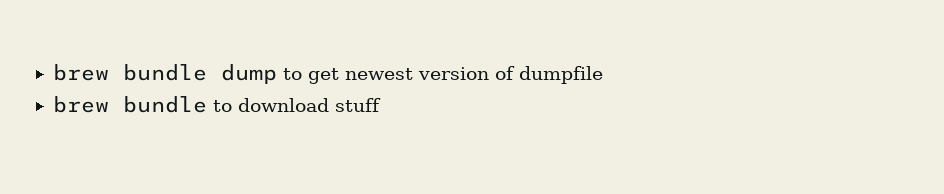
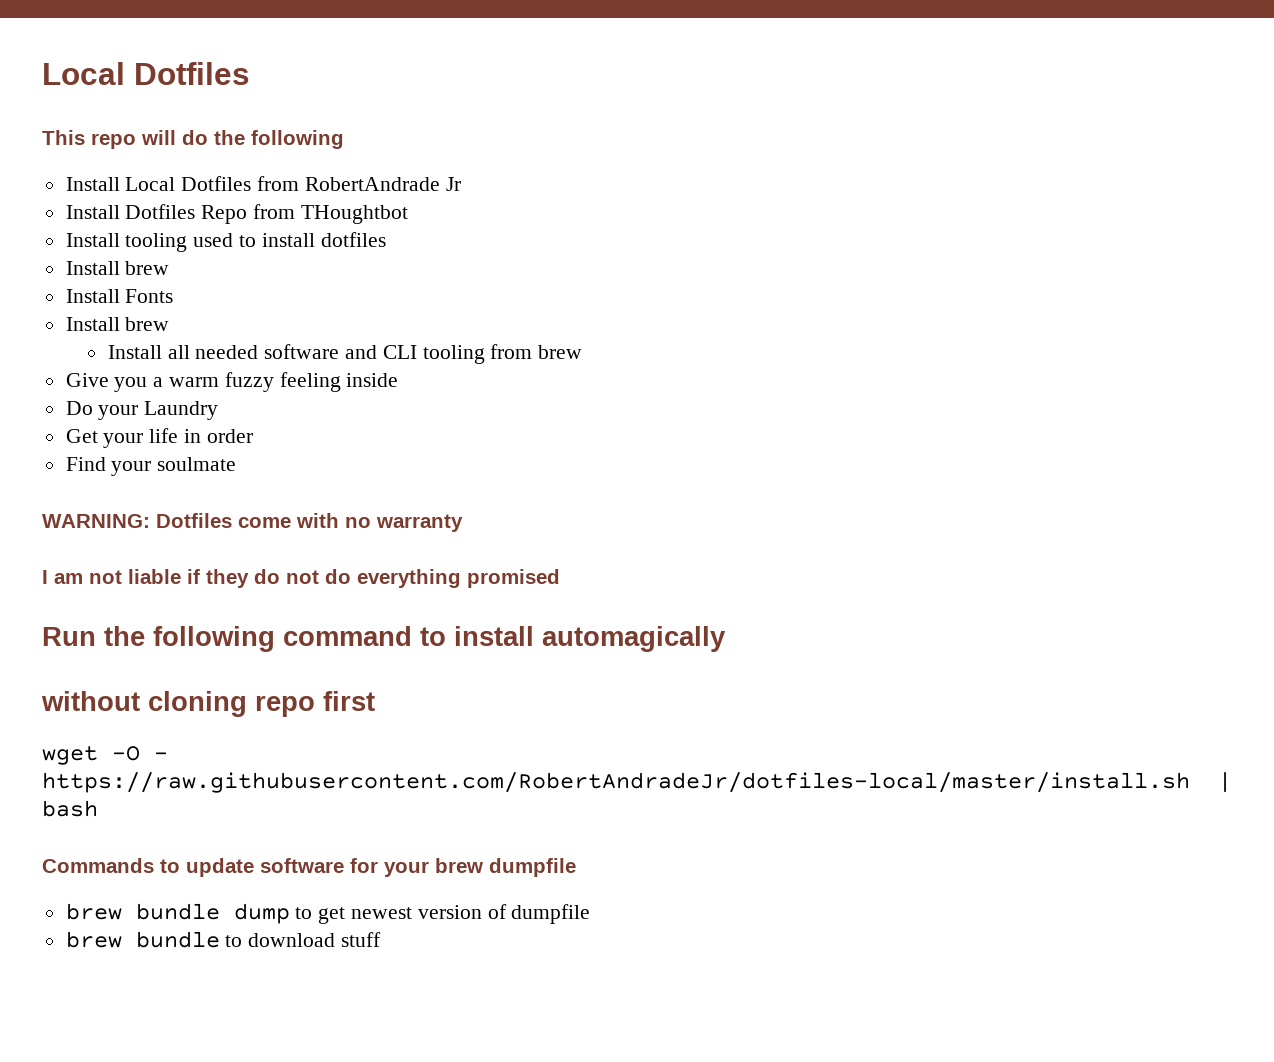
(52, 72) none -> [42,62,250,85] [42,130,344,149] [65,176,461,191] [65,204,408,224] [65,232,386,252] [65,261,170,275] [65,289,174,303] [65,317,170,331] [107,344,583,364] [65,372,399,392] [65,401,219,420] [65,428,253,448] [65,457,237,476] [42,513,463,532] [42,569,560,588] [42,626,726,652] [41,691,375,717] [42,746,168,765] [42,772,1232,793] [42,800,98,817] [42,858,576,877] Local Dotfiles // This repo will do the following // Install Local Dotfiles from RobertAndrade Jr // Install Dotfiles Repo from THoughtbot // Install tooling used to install dotfiles // Install brew // Install Fonts // Install brew // Install all needed software and CLI tooling from brew // Give you a warm fuzzy feeling inside // Do your Laundry // Get your life in order // Find your soulmate // WARNING: Dotfiles come with no warranty // I am not liable if they do not do everything promised // Run the following command to install automagically // without cloning repo first // wget -O - https://raw.githubusercontent.com/RobertAndradeJr/dotfiles-local/master/install.sh | bash // Commands to update software for your brew dumpfile //

